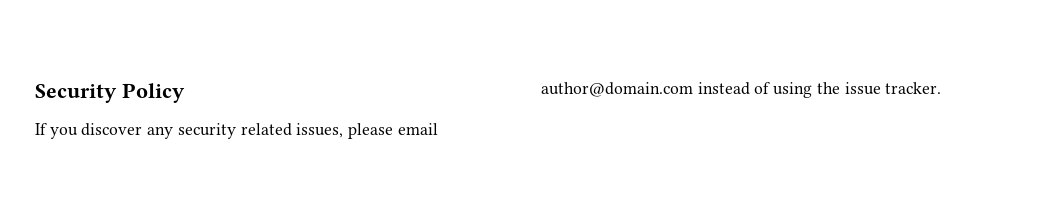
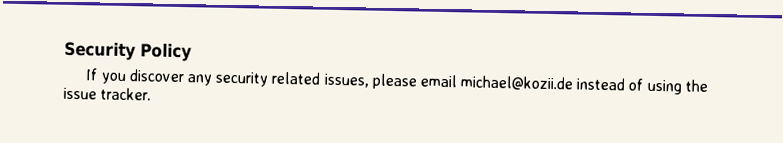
[541,82,693,97] author@domain.com -> [460,75,574,92] michael@kozii.de

